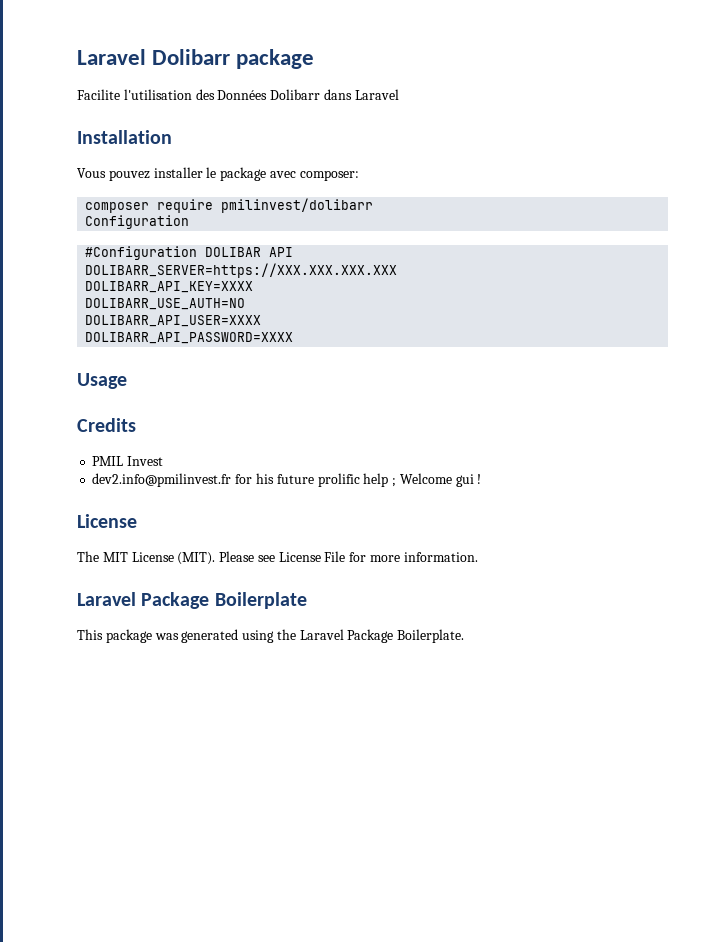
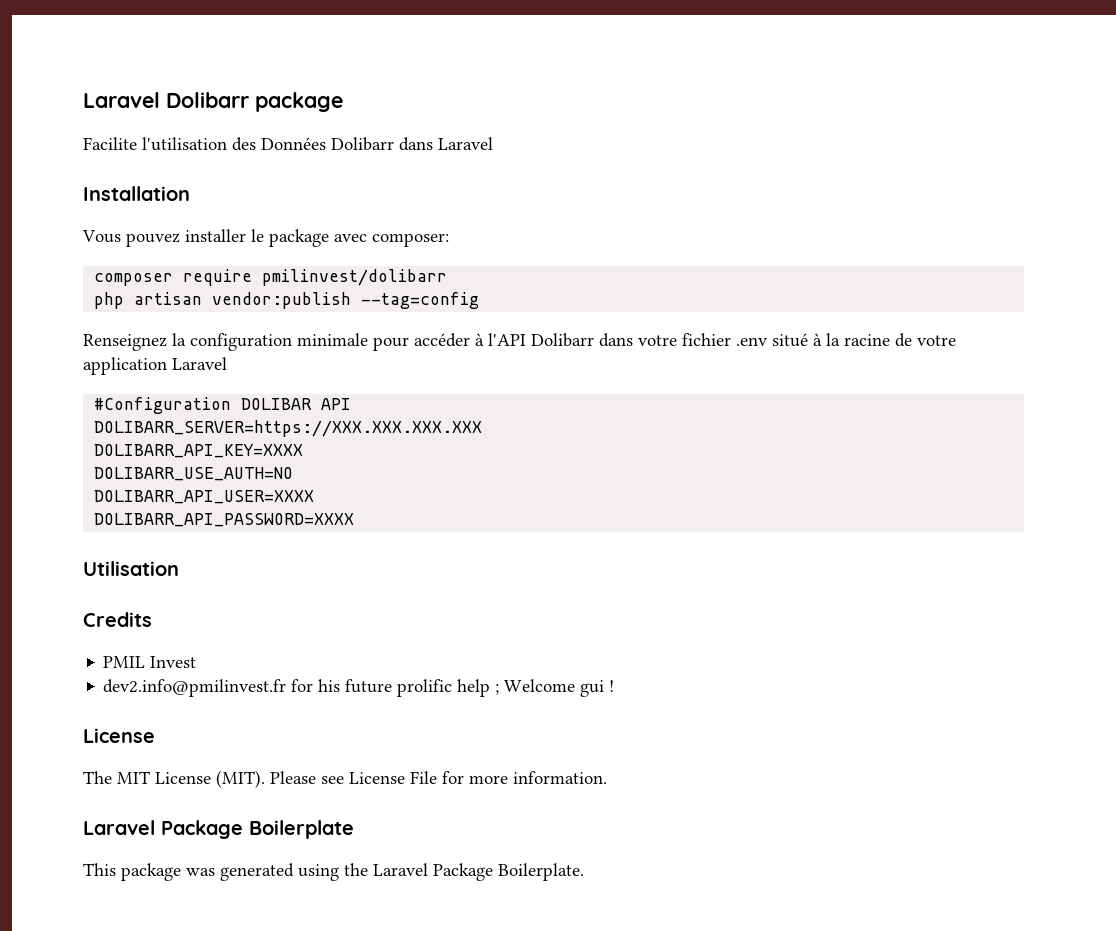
[85,215,190,229] Configuration -> [94,292,480,309] [83,333,956,351] [83,357,227,375] php artisan vendor:publish --tag=config // Renseignez la configuration minimale pour accéder à l'API Dolibarr dans votre fichier .env situé à la racine de votre application Laravel
[77,373,127,389] Usage -> [83,561,179,576] Utilisation

